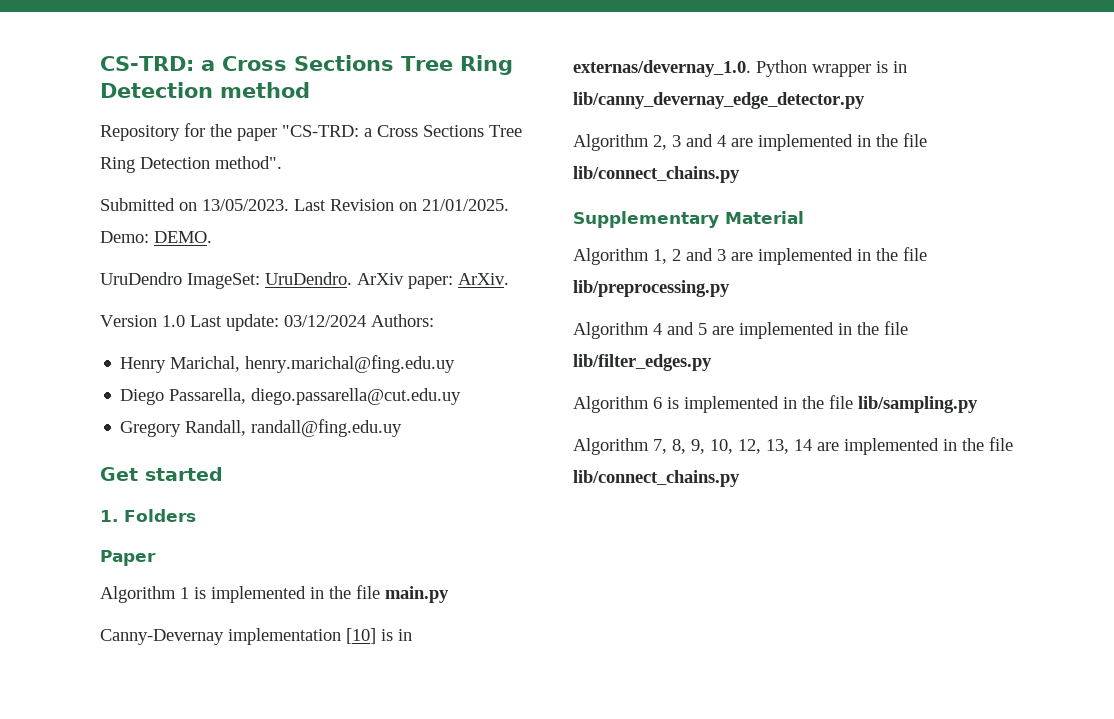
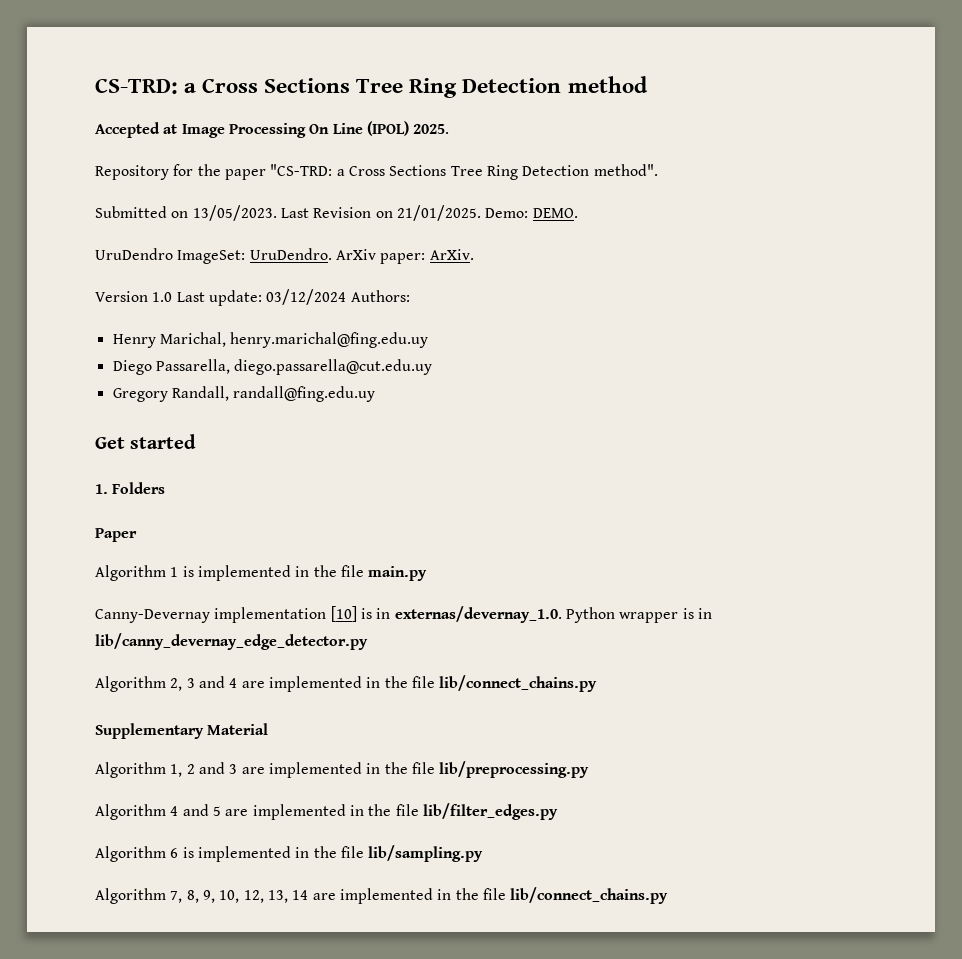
(310, 90) none -> [95,121,450,138] // Accepted at Image Processing On Line (IPOL) 2025.

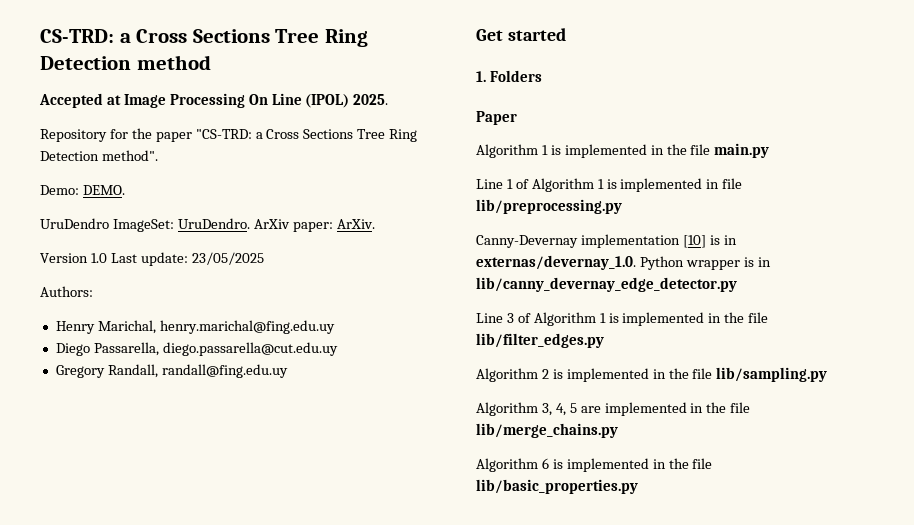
[95,205,481,221] Submitted on 13/05/2023. Last Revision on 21/01/2025. -> (158, 155) none
[266,289,347,305] 03/12/2024 -> [191,252,264,265] 23/05/2025 //
(428, 573) none -> [476,178,743,192] [476,199,622,214] // Line 1 of Algorithm 1 is implemented in file lib/preprocessing.py
[95,675,598,692] [95,723,269,739] [95,761,590,778] [95,804,209,820] Algorithm 2, 3 and 4 are implemented in the file lib/connect_chains.py // Supplementary Material // Algorithm 1, 2 and 3 are implemented in the file lib/preprocessing.py // Algorithm 4 and -> [476,312,769,326] [476,333,604,348] [476,367,828,382] [476,402,566,416] Line 3 of Algorithm 1 is implemented in the file lib/filter_edges.py // Algorithm 2 is implemented in the file lib/sampling.py // Algorithm 3, 4,
[422,803,558,820] lib/filter_edges.py -> [476,423,618,438] lib/merge_chains.py
[368,845,484,862] [95,887,669,904] lib/sampling.py // Algorithm 7, 8, 9, 10, 12, 13, 14 are implemented in the file lib/connect_chains.py -> [476,479,638,494] lib/basic_properties.py

